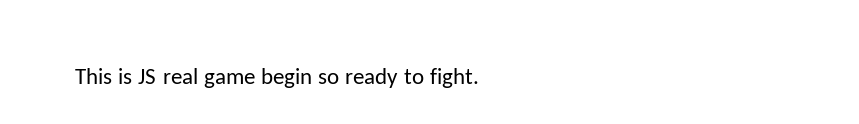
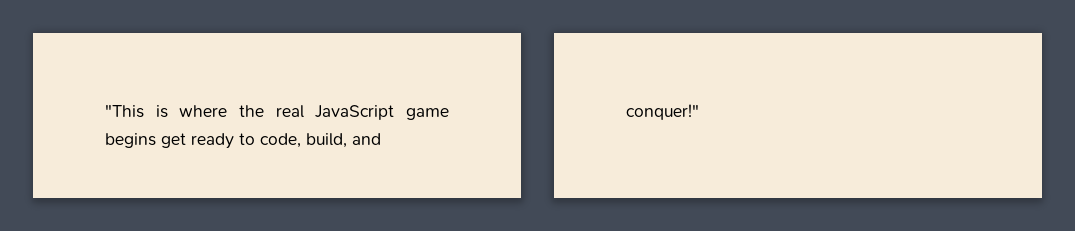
[75,68,479,88] This is JS real game begin so ready to fight. -> [105,104,449,120] [105,133,381,149] [626,104,699,120] "This is where the real JavaScript game begins get ready to code, build, and conquer!"

